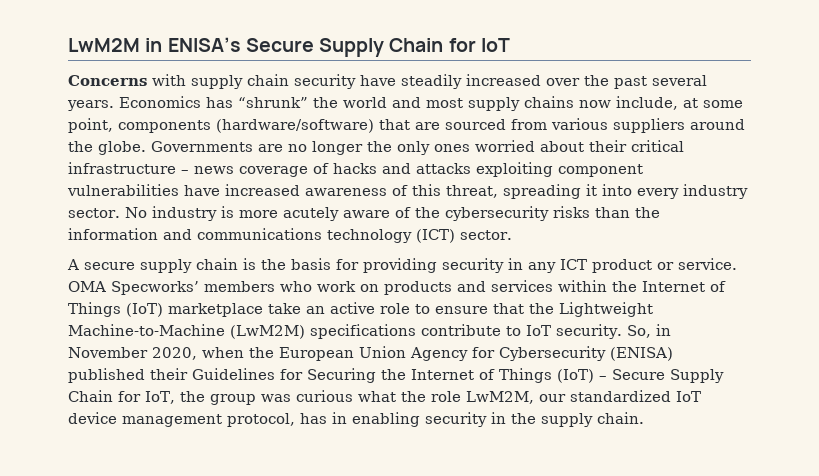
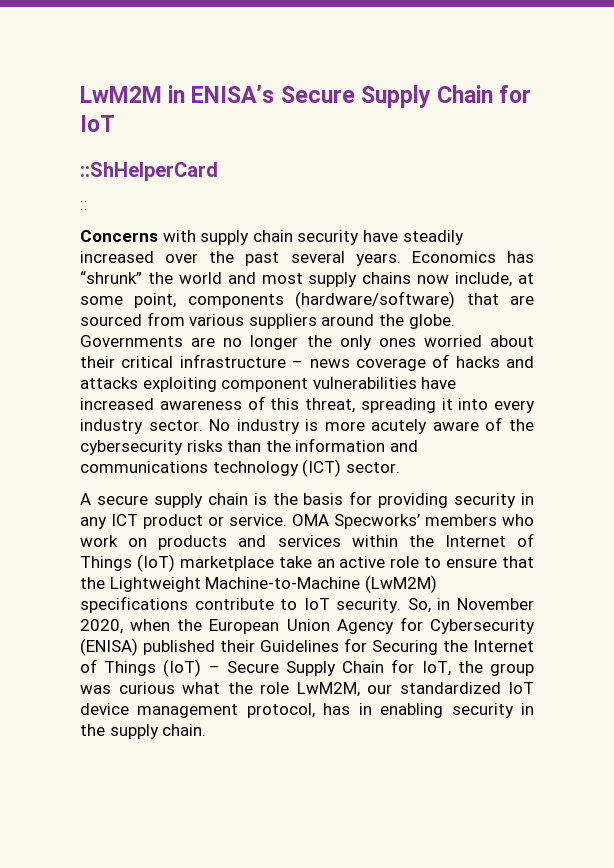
(510, 45) none -> [80,162,218,181] [80,201,88,210] // ::ShHelperCard // ::

